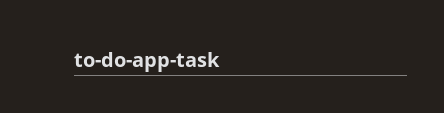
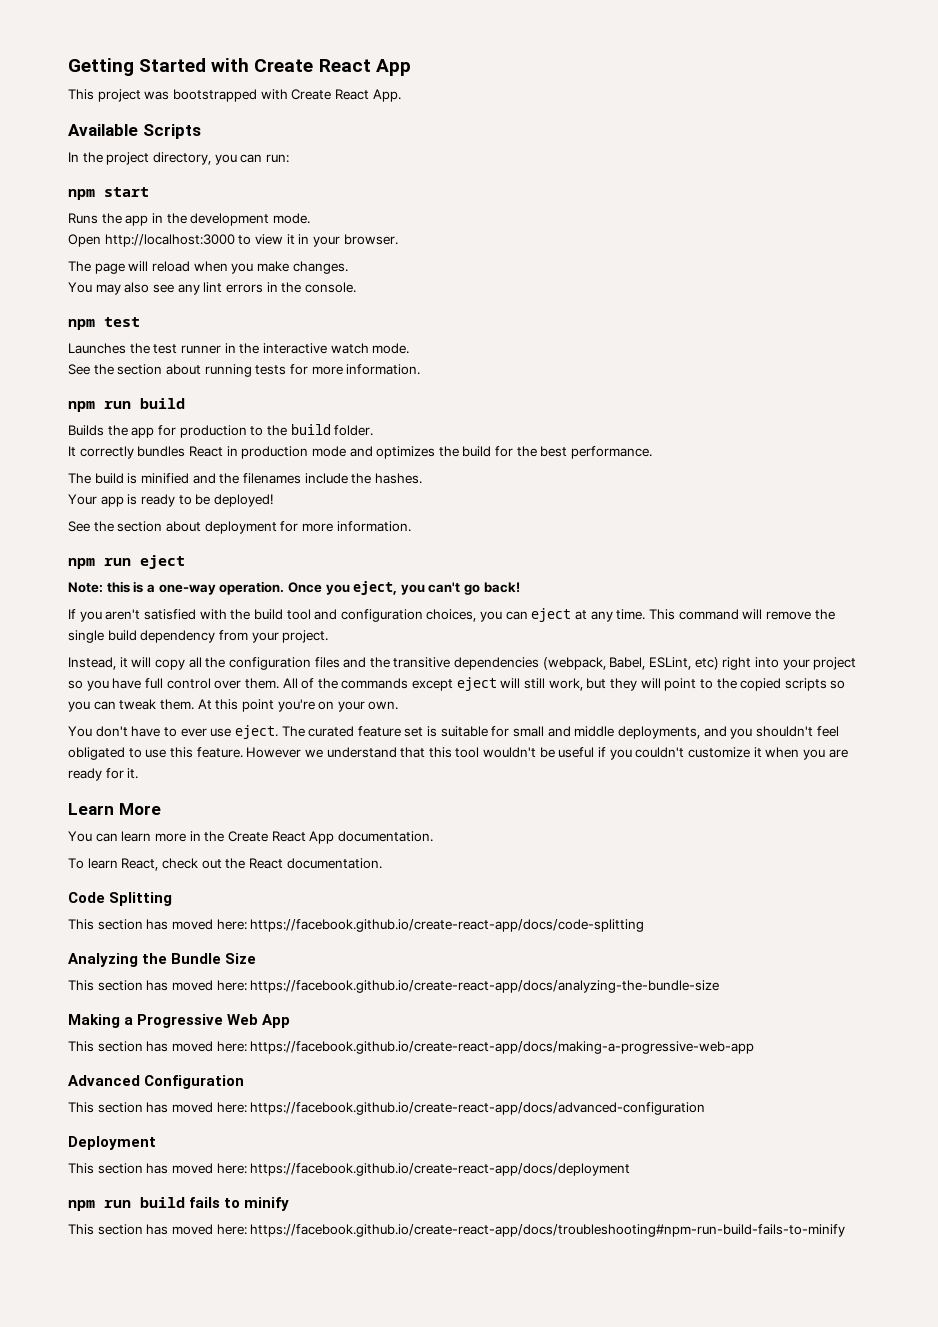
[74,52,220,72] to-do-app-task -> [68,58,411,76] [68,89,401,102] [68,124,201,139] [68,152,289,165] [68,187,149,200] [68,213,310,226] [68,234,398,247] [68,261,348,274] [68,282,356,295] [68,317,140,330] [68,343,410,354] [68,364,421,377] [68,398,185,412] [68,424,374,438] [68,446,653,459] [68,473,422,484] [68,494,273,507] [68,521,411,534] [68,555,185,569] [68,581,520,595] [68,608,835,622] [68,630,329,643] [68,657,857,670] [68,677,846,691] [68,699,399,712] [68,725,839,739] [68,747,848,760] [68,768,139,781] [68,803,161,815] [68,831,433,844] [68,858,382,871] [68,892,173,906] [68,919,645,932] [68,953,257,967] [68,980,720,993] [68,1014,291,1028] [68,1041,755,1054] [68,1075,245,1089] [68,1102,706,1115] [68,1136,156,1150] [68,1163,631,1176] [68,1197,290,1211] [68,1224,846,1237] Getting Started with Create React App // This project was bootstrapped with Create React App. // Available Scripts // In the project directory, you can run: // npm start // Runs the app in the development mode. // Open http://localhost:3000 to view it in your browser. // The page will reload when you make changes. // You may also see any lint errors in the console. // npm test // Launches the test runner in the interactive watch mode. // See the section about running tests for more information. // npm run build // Builds the app for production to the build folder. // It correctly bundles React in production mode and optimizes the build for the best performance. // The build is minified and the filenames include the hashes. // Your app is ready to be deployed! // See the section about deployment for more information. // npm run eject // Note: this is a one-way operation. Once you eject, you can't go back! // If you aren't satisfied with the build tool and configuration choices, you can eject at any time. This command will remove the single build dependency from your project. // Instead, it will copy all the configuration files and the transitive dependencies (webpack, Babel, ESLint, etc) right into your project so you have full control over them. All of the commands except eject will still work, but they will point to the copied scripts so you can tweak them. At this point you're on your own. // You don't have to ever use eject. The curated feature set is suitable for small and middle deployments, and you shouldn't feel obligated to use this feature. However we understand that this tool wouldn't be useful if you couldn't customize it when you are ready for it. // Learn More // You can learn more in the Create React App documentation. // To learn React, check out the React documentation. // Code Splitting // This section has moved here: https://facebook.github.io/create-react-app/docs/code-splitting // Analyzing the Bundle Size // This section has moved here: https://facebook.github.io/create-react-app/docs/analyzing-the-bundle-size // Making a Progressive Web App // This section has moved here: https://facebook.github.io/create-react-app/docs/making-a-progressive-web-app // Advanced Configuration // This section has moved here: https://facebook.github.io/create-react-app/docs/advanced-configuration // Deployment // This section has moved here: https://facebook.github.io/create-react-app/docs/deployment // npm run build fails to minify // This section has moved here: https://facebook.github.io/create-react-app/docs/troubleshooting#npm-run-build-fails-to-minify

